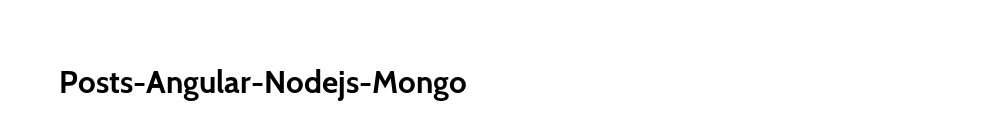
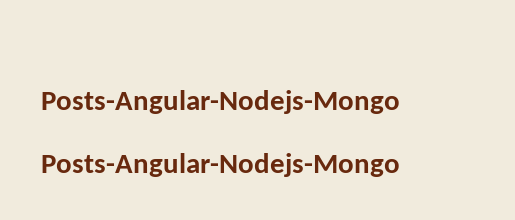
[59,69,467,101] Posts-Angular-Nodejs-Mongo -> [41,90,400,114] [41,153,400,177] Posts-Angular-Nodejs-Mongo // Posts-Angular-Nodejs-Mongo

